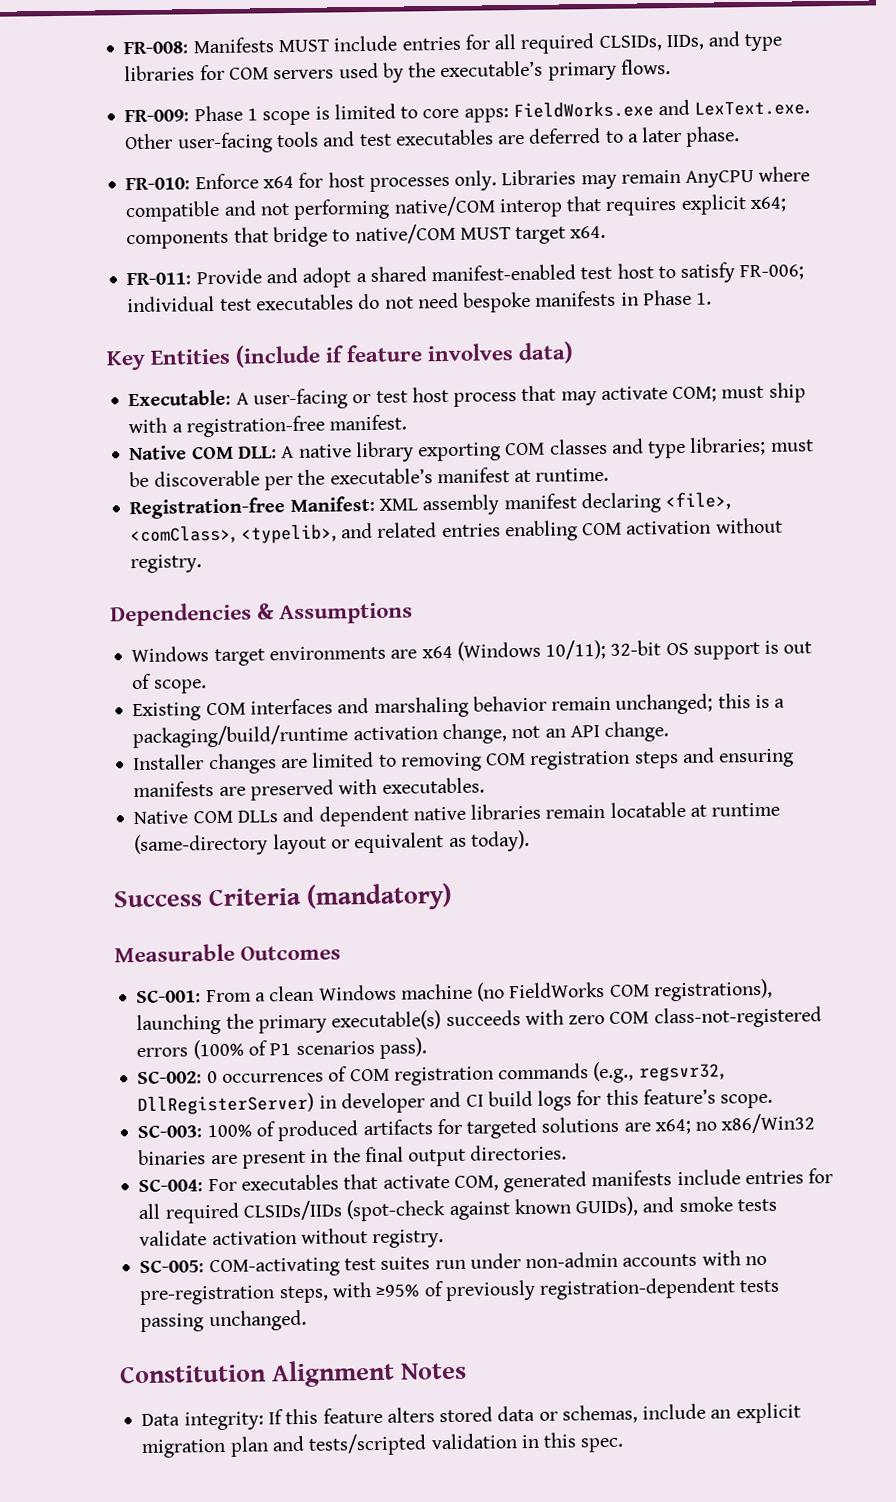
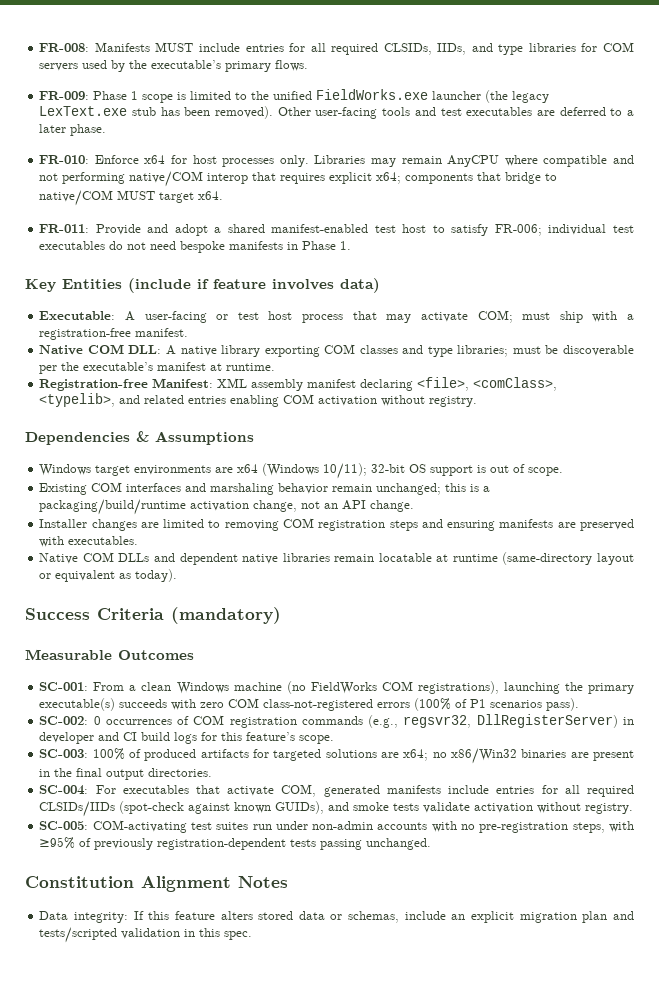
[422,99,811,123] core apps: FieldWorks.exe and LexText.exe. -> [251,89,550,103] [39,106,274,119] the unified FieldWorks.exe launcher (the legacy LexText.exe stub has been removed).

